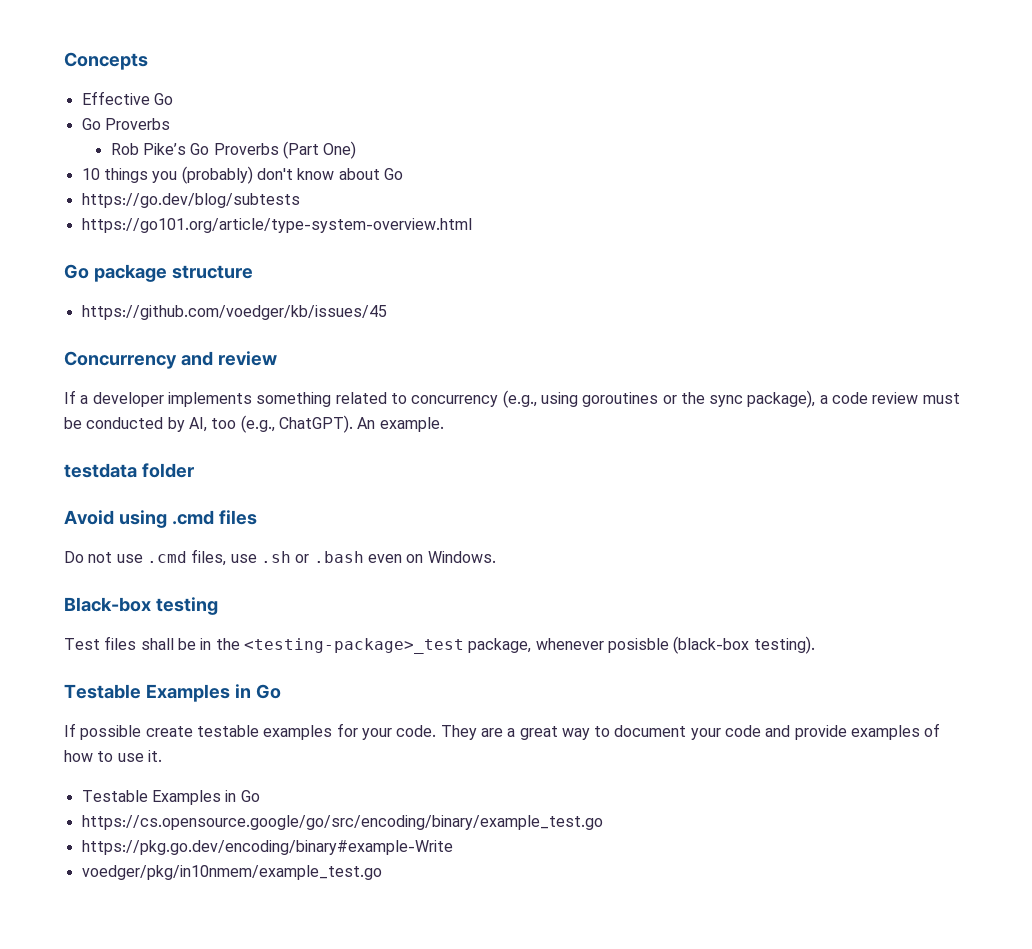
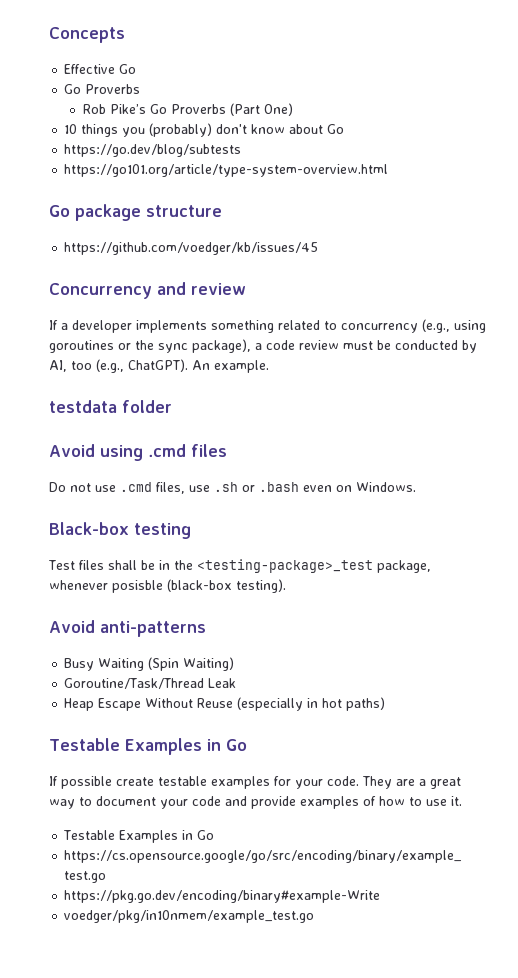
(815, 645) none -> [49,620,206,637] [64,657,235,671] [64,678,237,689] [64,697,386,711] // Avoid anti-patterns // Busy Waiting (Spin Waiting) // Goroutine/Task/Thread Leak // Heap Escape Without Reuse (especially in hot paths)

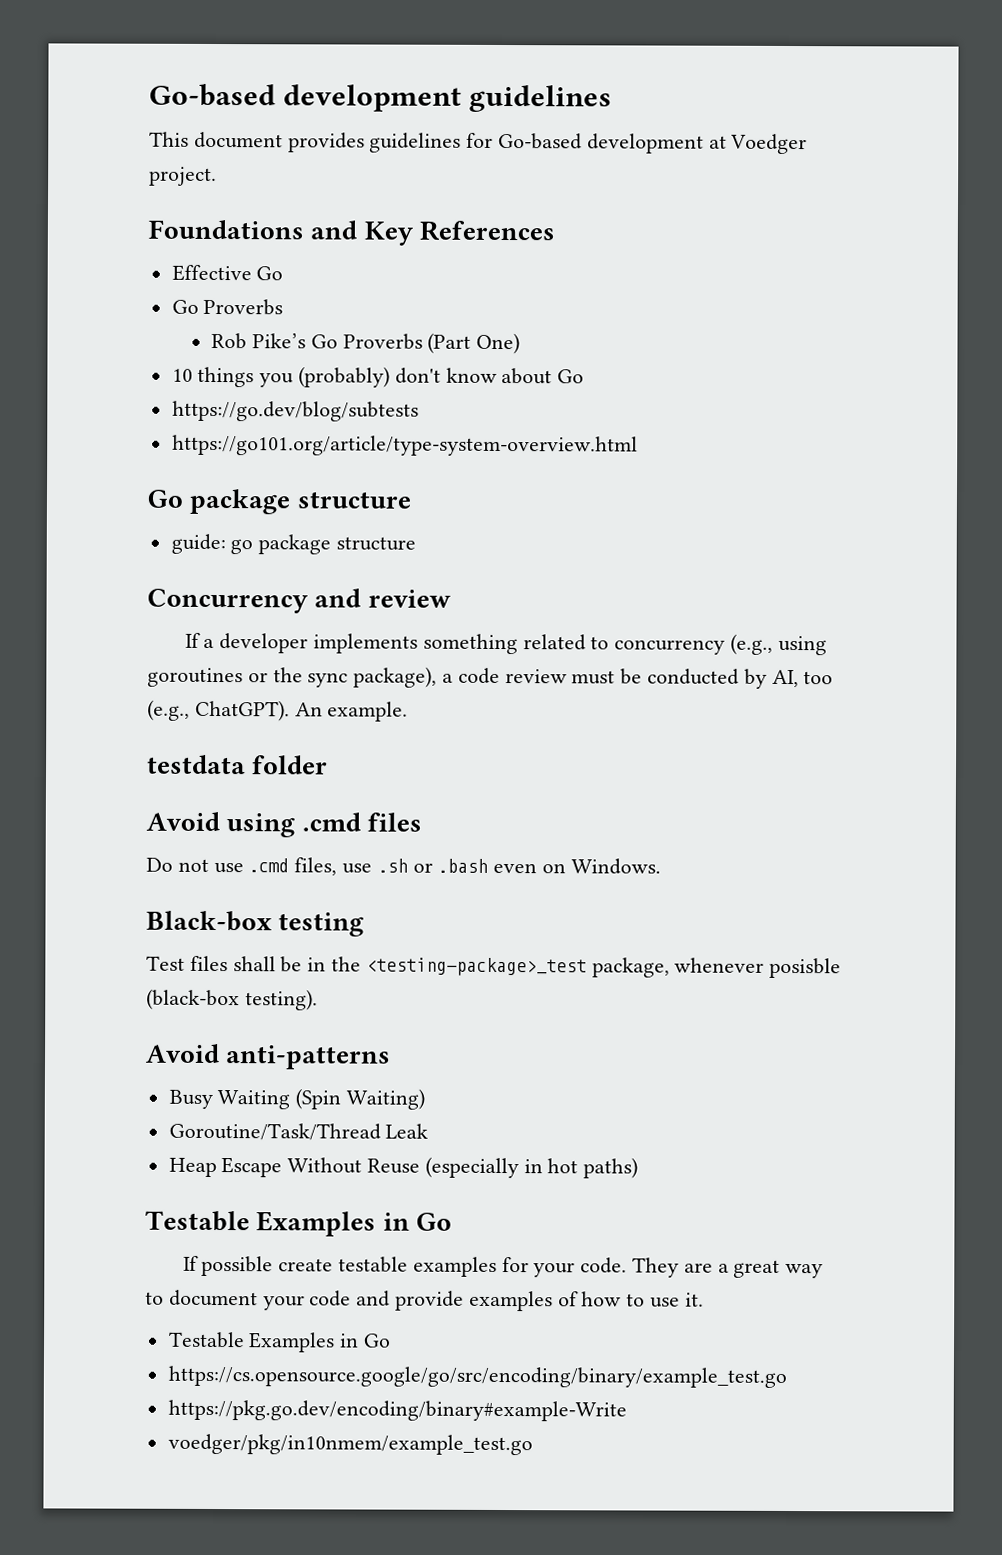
[49,27,125,43] Concepts -> [149,83,613,113] [149,131,808,155] [149,166,217,187] [148,219,555,246] Go-based development guidelines // This document provides guidelines for Go-based development at Voedger project. // Foundations and Key References
[64,242,319,255] https://github.com/voedger/kb/issues/45 -> [170,533,417,555] guide: go package structure

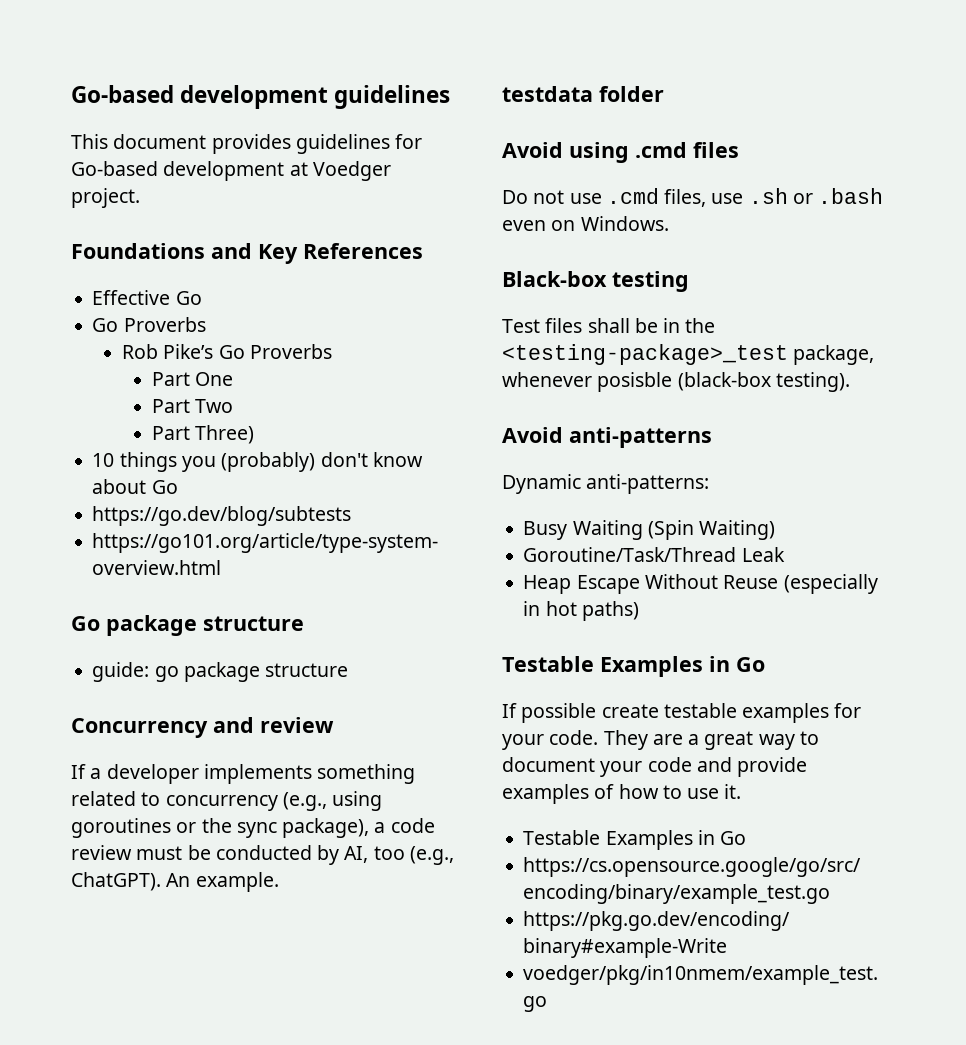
[427,332,521,355] (Part One) -> [151,372,233,386] [151,399,233,413] [151,425,254,444] // Part One // Part Two // Part Three)
(392, 1057) none -> [502,474,710,494] // Dynamic anti-patterns:

